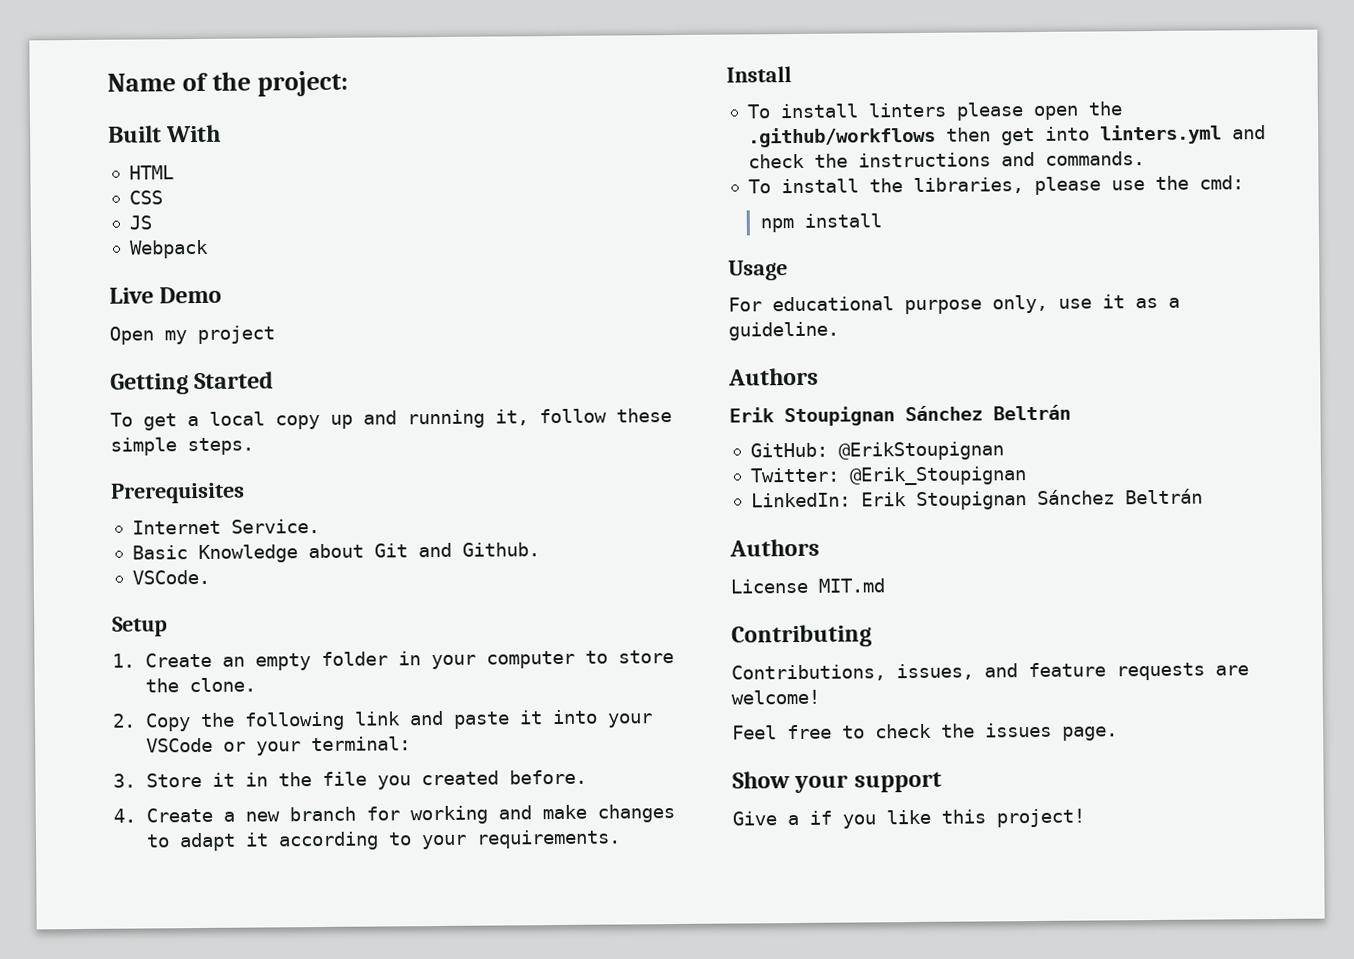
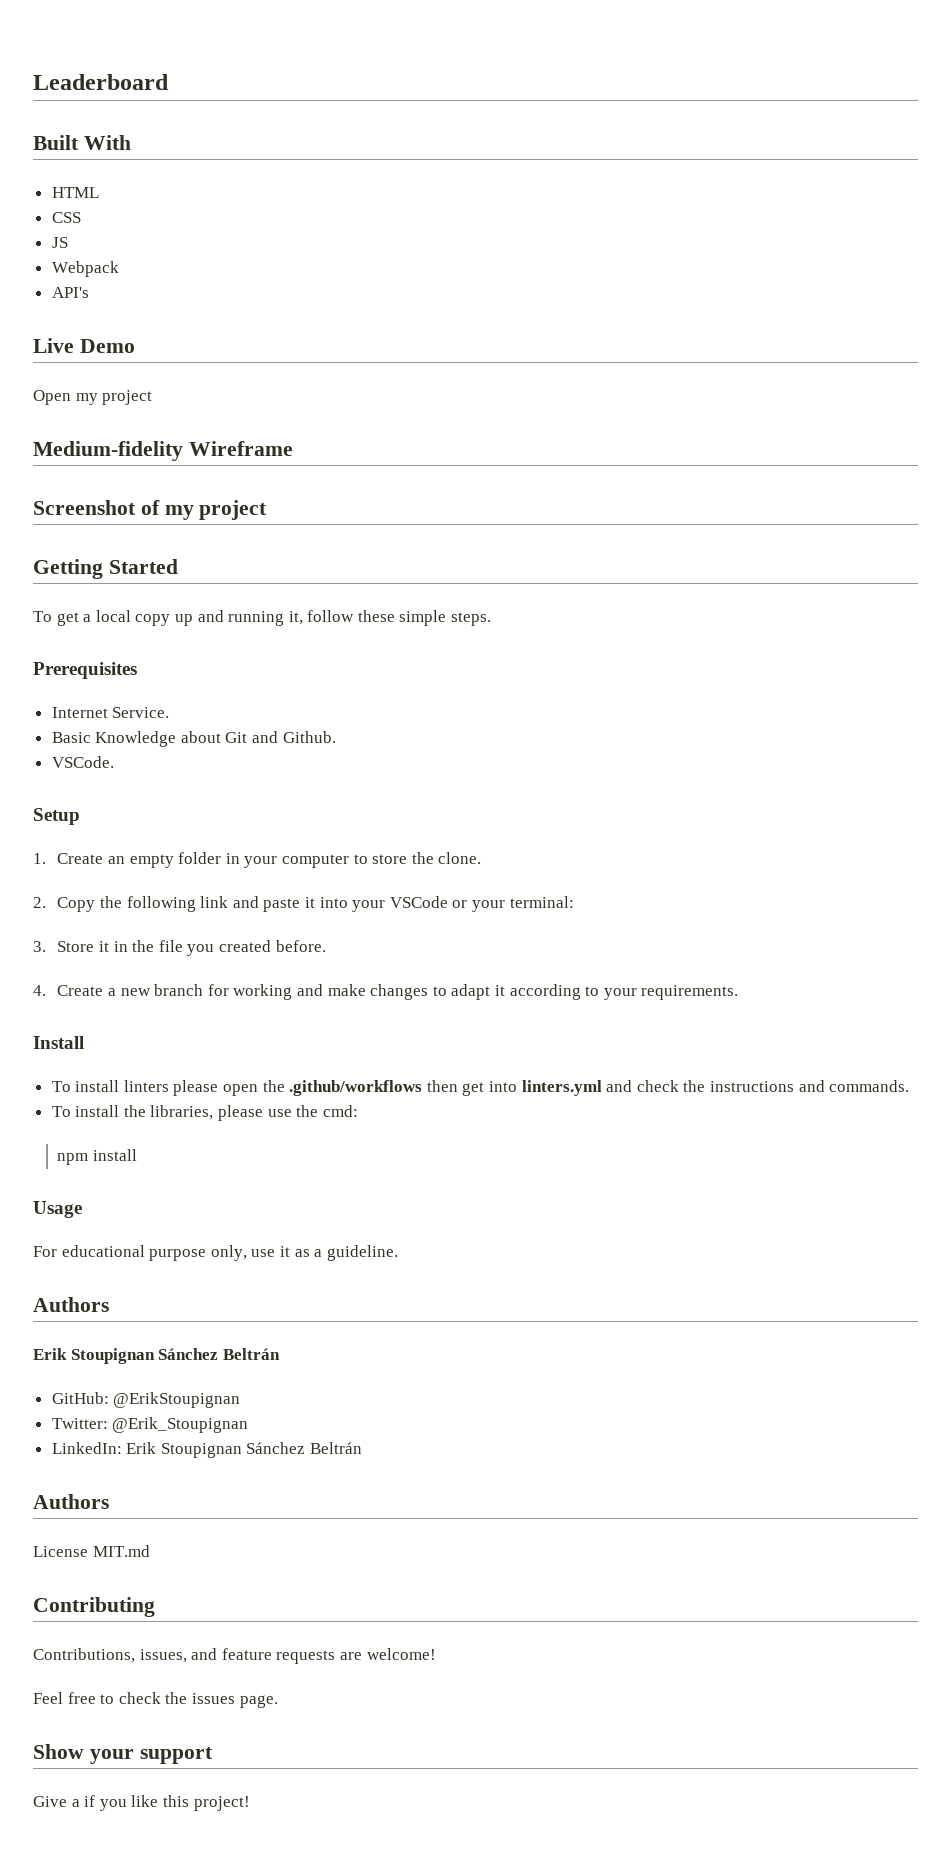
[107,70,348,97] Name of the project: -> [33,74,169,90] Leaderboard
(209, 249) none -> [51,287,89,298] // API's
(275, 335) none -> [33,441,293,461] [33,500,268,520] // Medium-fidelity Wireframe // Screenshot of my project

